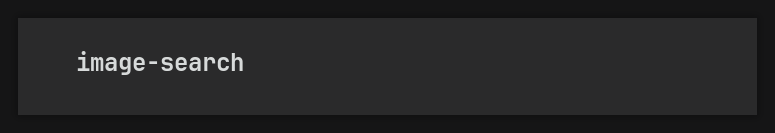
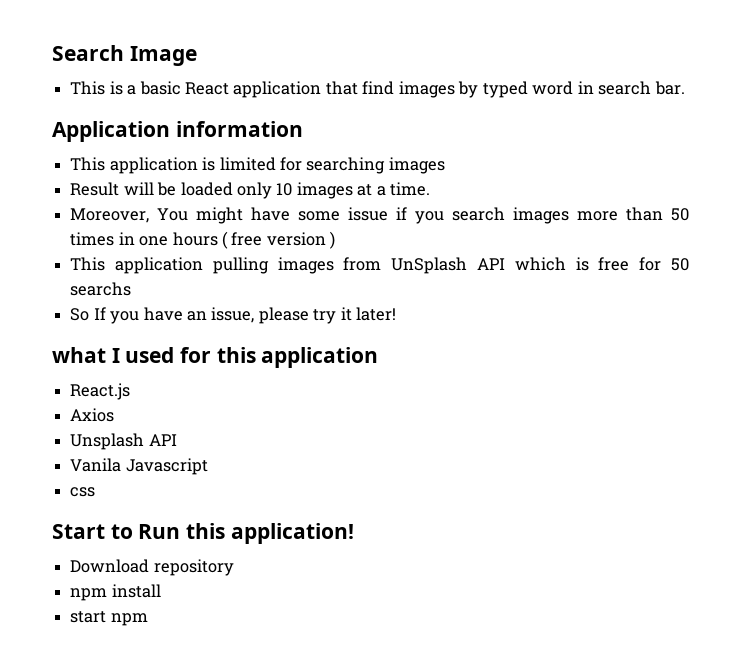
[76,51,244,75] image-search -> [52,45,197,66] [70,81,685,98] [52,121,303,142] [70,157,445,174] [70,182,431,199] [70,207,689,224] [70,231,336,249] [70,257,689,274] [70,282,132,296] [70,307,397,324] [52,347,379,368] [70,383,131,400] [70,408,115,422] [70,433,177,450] [70,458,208,475] [70,487,96,497] [52,523,354,544] [70,559,234,576] [70,584,161,601] [70,611,148,626] Search Image // This is a basic React application that find images by typed word in search bar. // Application information // This application is limited for searching images // Result will be loaded only 10 images at a time. // Moreover, You might have some issue if you search images more than 50 times in one hours ( free version ) // This application pulling images from UnSplash API which is free for 50 searchs // So If you have an issue, please try it later! // what I used for this application // React.js // Axios // Unsplash API // Vanila Javascript // css // Start to Run this application! // Download repository // npm install // start npm

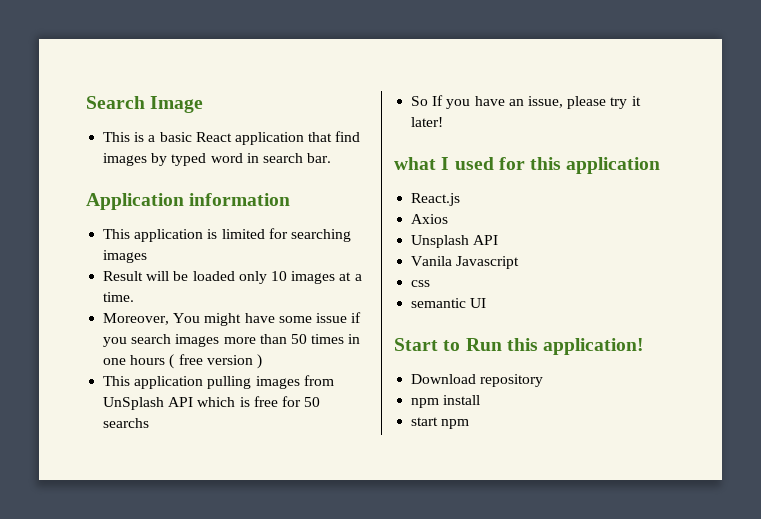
(96, 492) none -> [411,298,487,308] // semantic UI

